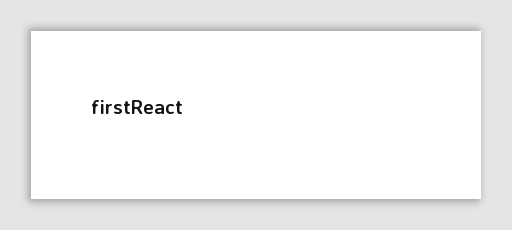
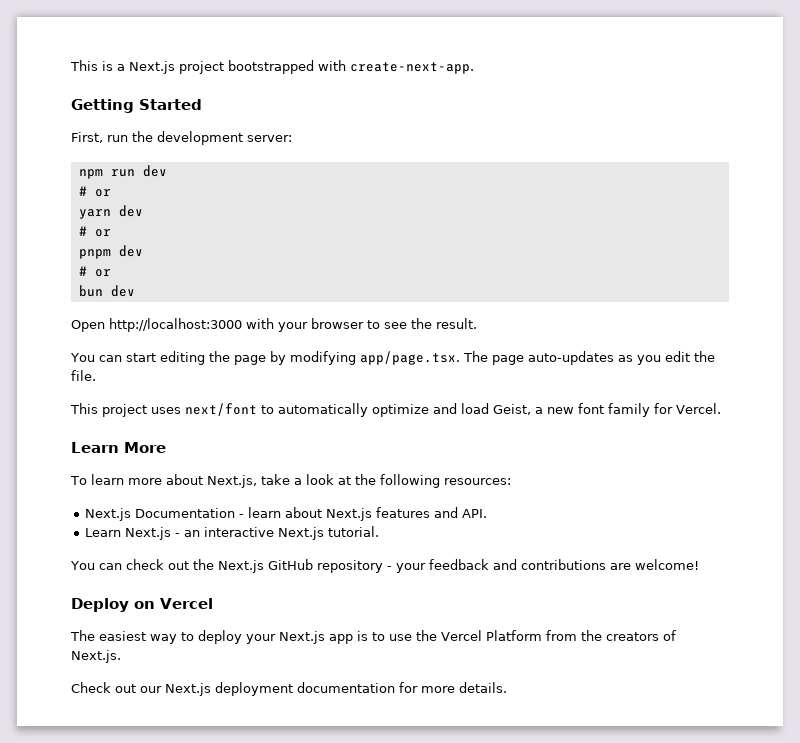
[91,100,183,114] firstReact -> [70,60,474,74] [71,99,202,113] [71,131,292,145] [78,165,167,179] [78,186,111,197] [78,205,143,219] [78,226,111,237] [78,245,143,259] [78,266,111,277] [78,285,135,297] [71,318,477,332] [70,351,715,365] [71,370,96,381] [70,403,721,417] [71,442,166,453] [70,474,511,488] [85,507,488,521] [85,526,380,540] [70,559,699,573] [71,598,213,612] [70,630,676,644] [71,650,121,663] [71,682,507,696] This is a Next.js project bootstrapped with create-next-app. // Getting Started // First, run the development server: // npm run dev // # or // yarn dev // # or // pnpm dev // # or // bun dev // Open http://localhost:3000 with your browser to see the result. // You can start editing the page by modifying app/page.tsx. The page auto-updates as you edit the file. // This project uses next/font to automatically optimize and load Geist, a new font family for Vercel. // Learn More // To learn more about Next.js, take a look at the following resources: // Next.js Documentation - learn about Next.js features and API. // Learn Next.js - an interactive Next.js tutorial. // You can check out the Next.js GitHub repository - your feedback and contributions are welcome! // Deploy on Vercel // The easiest way to deploy your Next.js app is to use the Vercel Platform from the creators of Next.js. // Check out our Next.js deployment documentation for more details.

